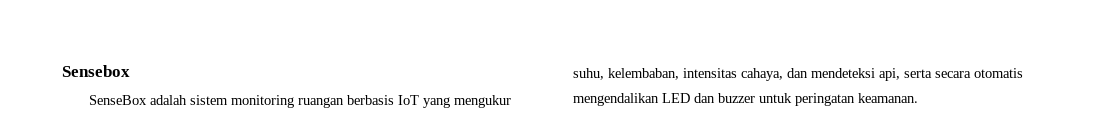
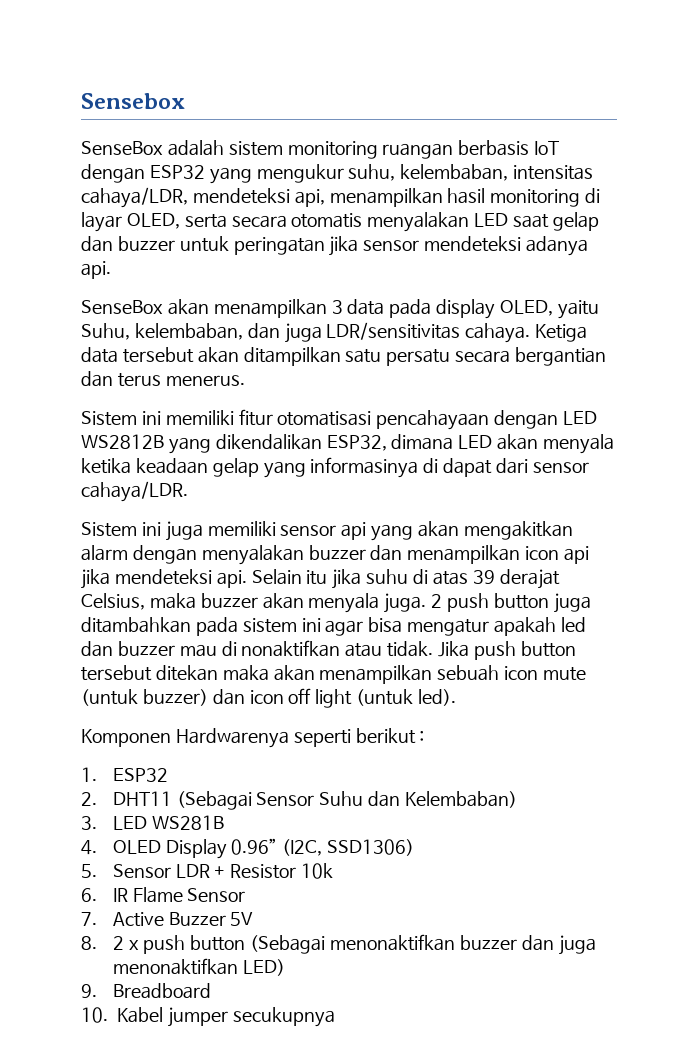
(419, 100) none -> [81,164,205,183] dengan ESP32
[741,68,1023,81] [573,93,918,106] cahaya, dan mendeteksi api, serta secara otomatis mengendalikan LED dan buzzer untuk peringatan keamanan. -> [81,187,601,208] [81,212,599,232] [81,236,588,256] [81,261,111,279] [81,299,599,319] [81,322,588,343] [81,347,606,366] [81,371,245,387] [81,409,597,430] [81,434,614,454] [81,457,589,478] [81,481,188,502] [81,521,573,541] [81,545,589,565] [81,569,560,589] [81,593,591,613] [81,617,586,636] [81,640,576,660] [81,665,586,684] [81,688,457,708] [81,728,425,748] [81,767,168,782] [81,791,517,810] [81,815,224,830] [81,838,415,859] [81,863,334,879] [81,887,246,903] [81,912,254,927] [81,934,596,955] [112,958,285,976] [81,983,211,999] [81,1007,335,1027] cahaya/LDR, mendeteksi api, menampilkan hasil monitoring di layar OLED, serta secara otomatis menyalakan LED saat gelap dan buzzer untuk peringatan jika sensor mendeteksi adanya api. // SenseBox akan menampilkan 3 data pada display OLED, yaitu Suhu, kelembaban, dan juga LDR/sensitivitas cahaya. Ketiga data tersebut akan ditampilkan satu persatu secara bergantian dan terus menerus. // Sistem ini memiliki fitur otomatisasi pencahayaan dengan LED WS2812B yang dikendalikan ESP32, dimana LED akan menyala ketika keadaan gelap yang informasinya di dapat dari sensor cahaya/LDR. // Sistem ini juga memiliki sensor api yang akan mengakitkan alarm dengan menyalakan buzzer dan menampilkan icon api jika mendeteksi api. Selain itu jika suhu di atas 39 derajat Celsius, maka buzzer akan menyala juga. 2 push button juga ditambahkan pada sistem ini agar bisa mengatur apakah led dan buzzer mau di nonaktifkan atau tidak. Jika push button tersebut ditekan maka akan menampilkan sebuah icon mute (untuk buzzer) dan icon off light (untuk led). // Komponen Hardwarenya seperti berikut : // 1. ESP32 // 2. DHT11 (Sebagai Sensor Suhu dan Kelembaban) // 3. LED WS281B // 4. OLED Display 0.96” (I2C, SSD1306) // 5. Sensor LDR + Resistor 10k // 6. IR Flame Sensor // 7. Active Buzzer 5V // 8. 2 x push button (Sebagai menonaktifkan buzzer dan juga menonaktifkan LED) // 9. Breadboard // 10. Kabel jumper secukupnya

